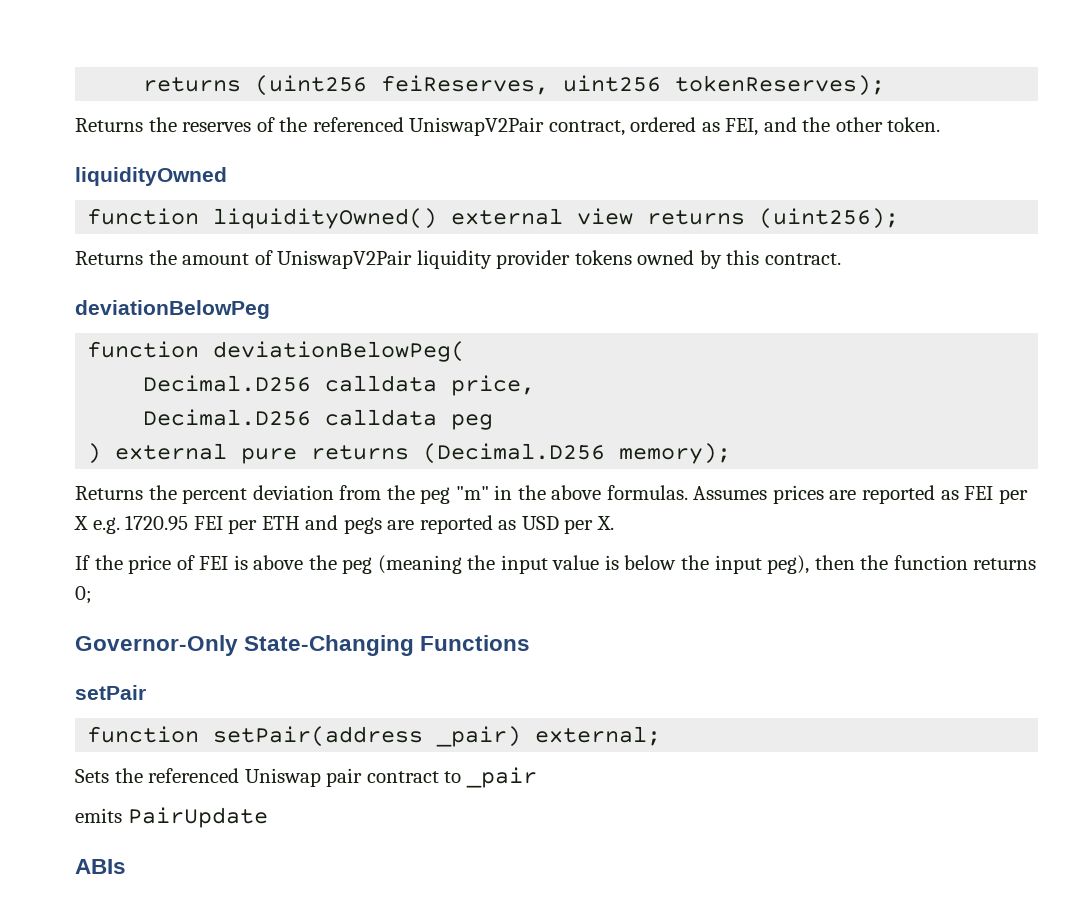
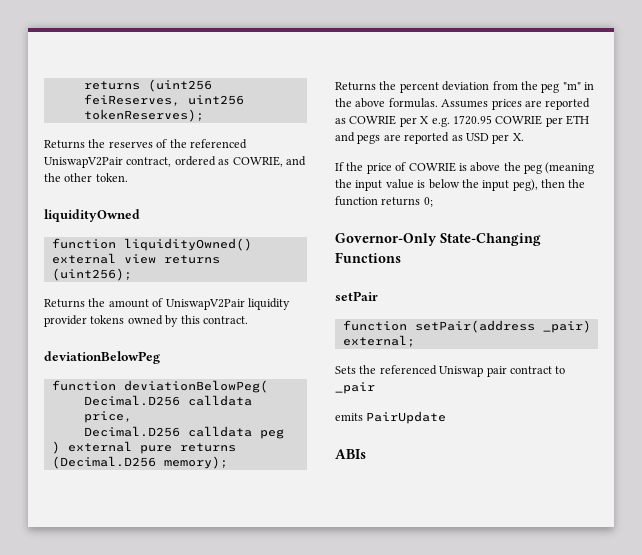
[725,118,759,136] FEI, -> [232,156,283,167] COWRIE,
[964,486,994,500] FEI -> [349,115,397,125] COWRIE
[193,516,223,530] FEI -> [495,115,543,125] COWRIE
[199,556,229,570] FEI -> [408,162,456,172] COWRIE

